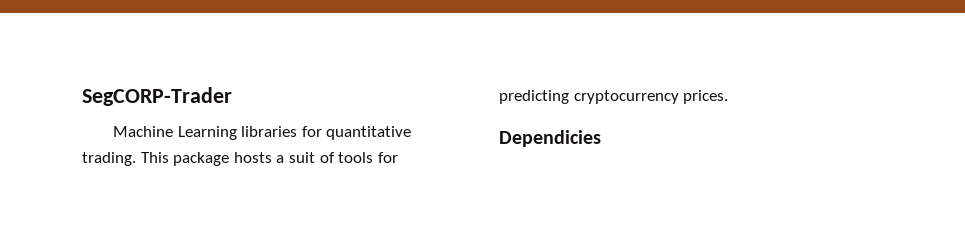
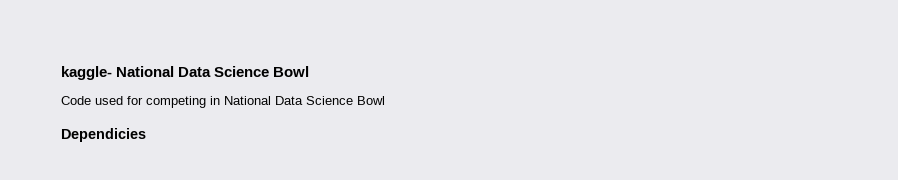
[82,87,232,106] [113,126,412,140] [82,152,398,166] [499,90,729,104] SegCORP-Trader // Machine Learning libraries for quantitative trading. This package hosts a suit of tools for predicting cryptocurrency prices. -> [61,66,310,80] [61,96,385,108] kaggle- National Data Science Bowl // Code used for competing in National Data Science Bowl

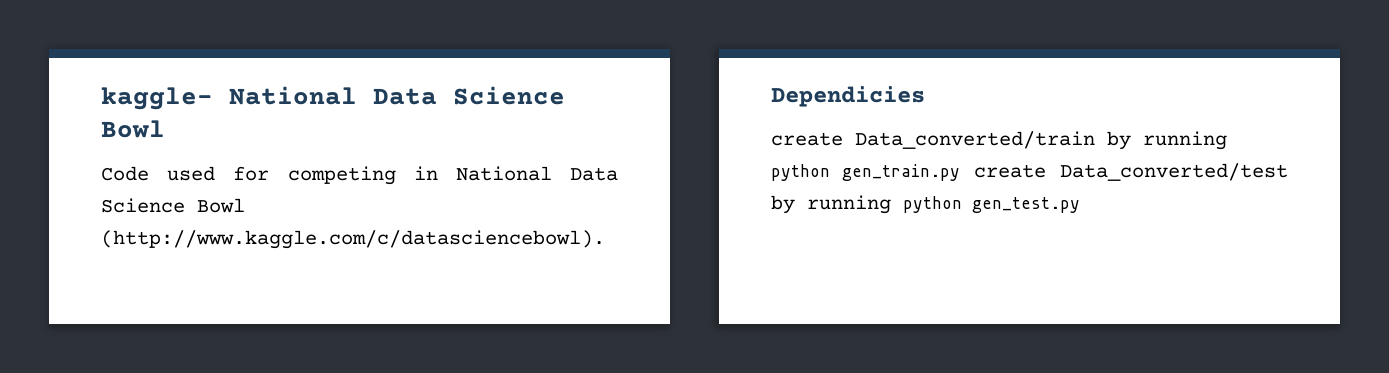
(385, 100) none -> [101,230,605,249] (http://www.kaggle.com/c/datasciencebowl).
(146, 135) none -> [771,131,1227,150] [771,163,1288,181] [771,195,1080,214] // create Data_converted/train by running python gen_train.py create Data_converted/test by running python gen_test.py

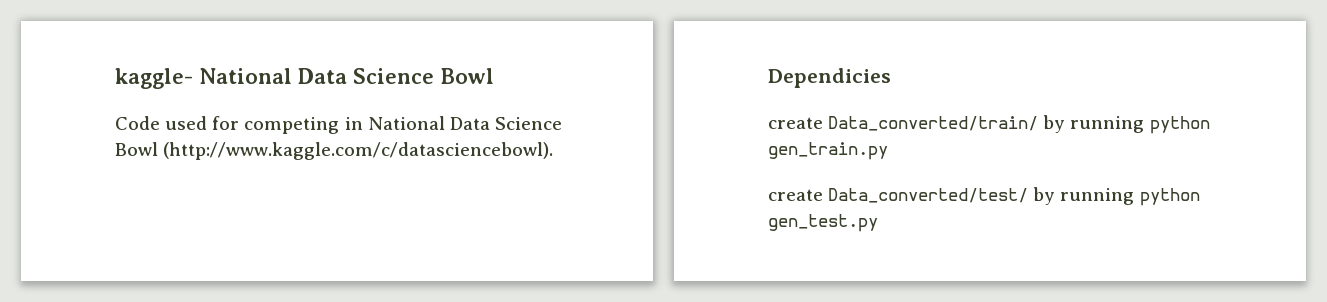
[855,131,1095,149] Data_converted/train -> [828,116,1039,131] Data_converted/train/
[973,163,1288,181] create Data_converted/test -> [768,188,1029,203] // create Data_converted/test/

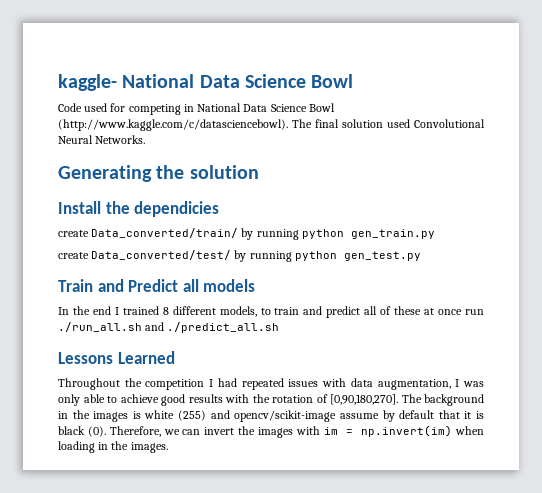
[768,68,891,88] // Dependicies -> [292,119,485,128] [58,135,146,144] [58,165,259,182] [58,201,220,217] The final solution used Convolutional Neural Networks. // Generating the solution // Install the dependicies
(878, 223) none -> [58,279,256,292] [58,306,484,318] [58,322,280,333] [58,351,175,364] [58,378,485,390] [58,394,484,406] [58,410,485,422] [58,425,484,438] [58,441,168,453] // Train and Predict all models // In the end I trained 8 different models, to train and predict all of these at once run ./run_all.sh and ./predict_all.sh // Lessons Learned // Throughout the competition I had repeated issues with data augmentation, I was only able to achieve good results with the rotation of [0,90,180,270]. The background in the images is white (255) and opencv/scikit-image assume by default that it is black (0). Therefore, we can invert the images with im = np.invert(im) when loading in the images.

